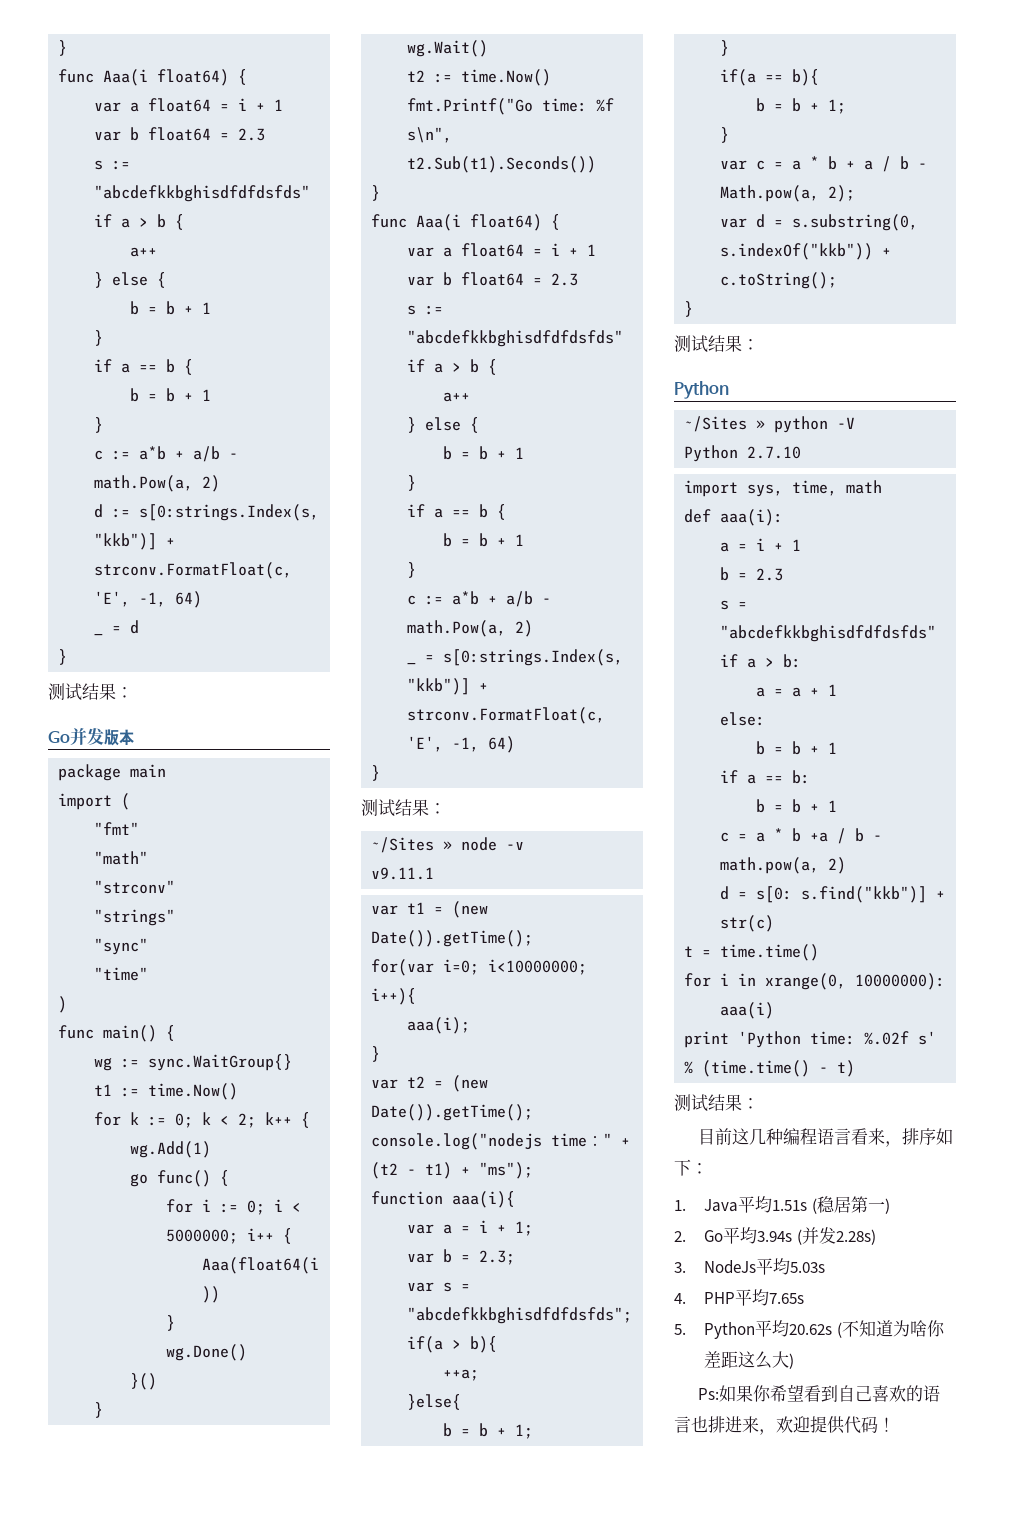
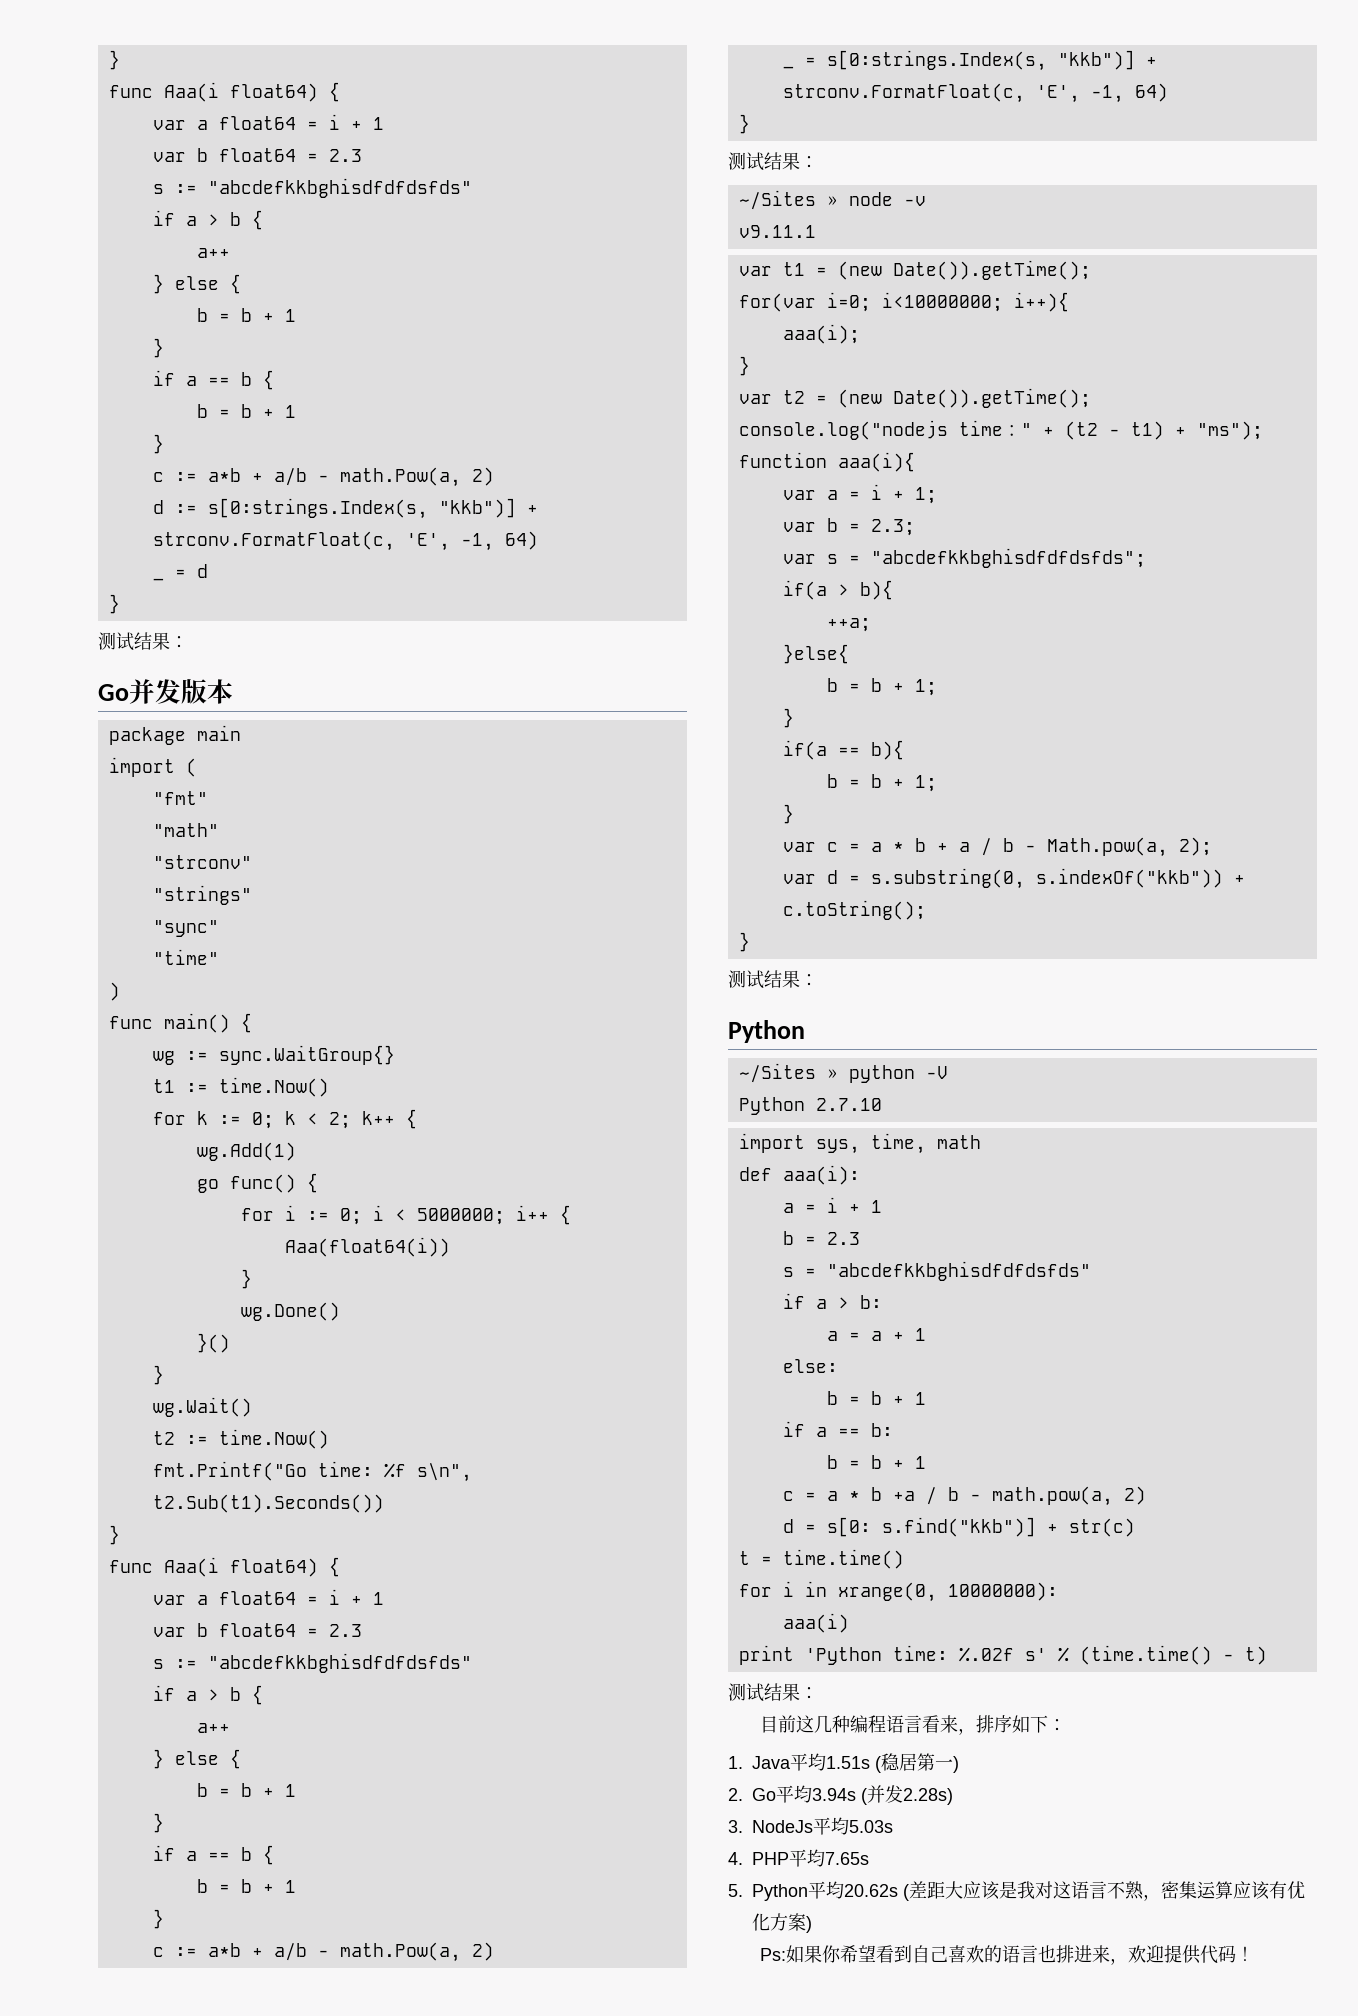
[841,1320,945,1337] [704,1351,790,1369] 不知道为啥你差距这么大 -> [909,1881,1305,1901] [752,1913,806,1931] 差距大应该是我对这语言不熟，密集运算应该有优化方案

